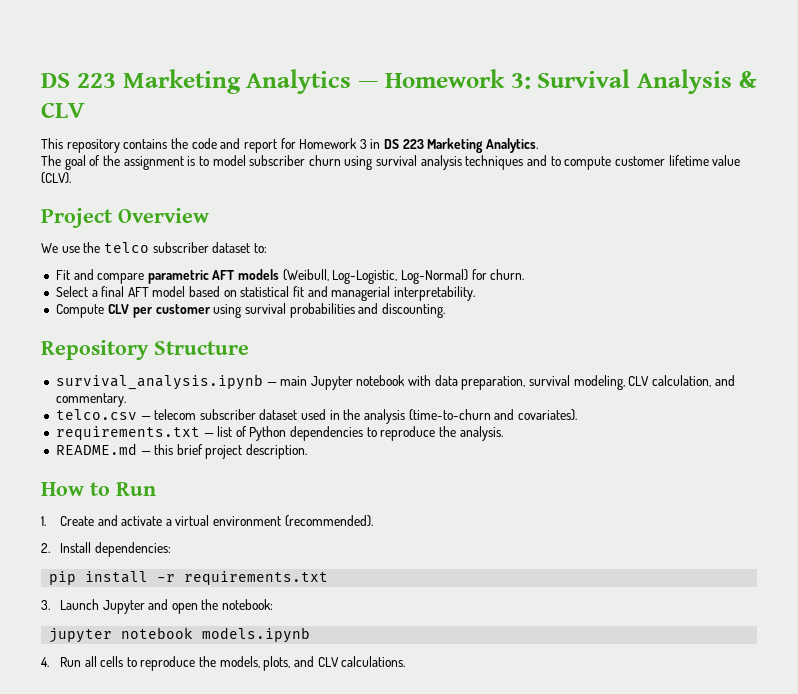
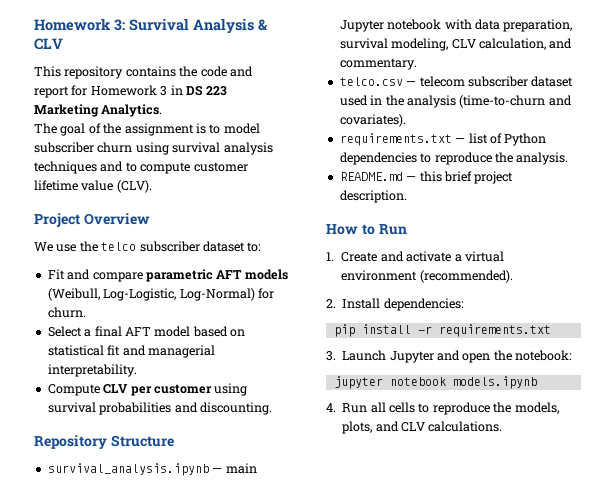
[41,69,378,94] DS 223 Marketing Analytics — -> (34, 24) none

